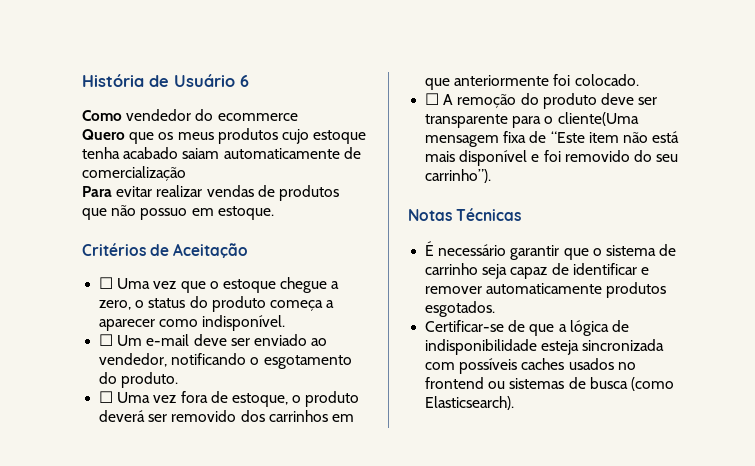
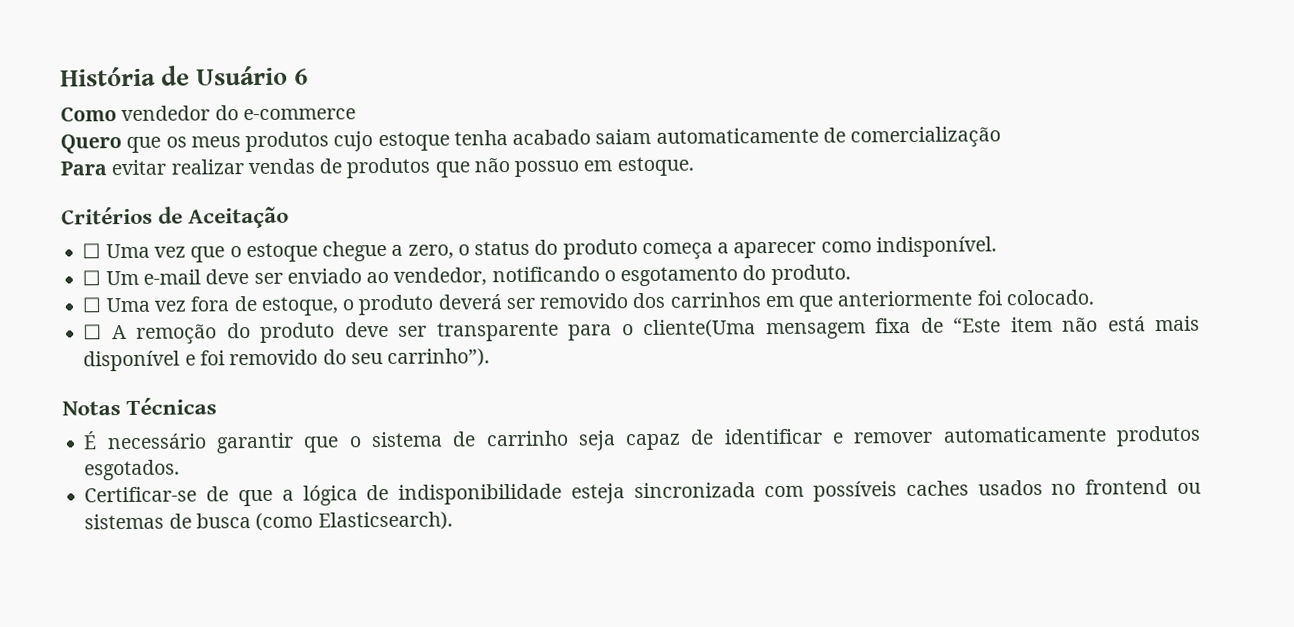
[217,113,298,121] ecommerce -> [242,108,356,121] e-commerce

